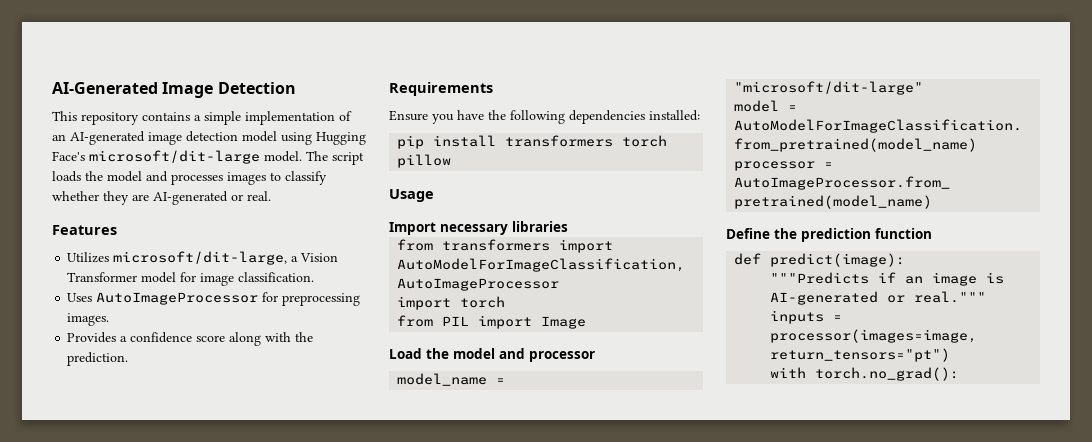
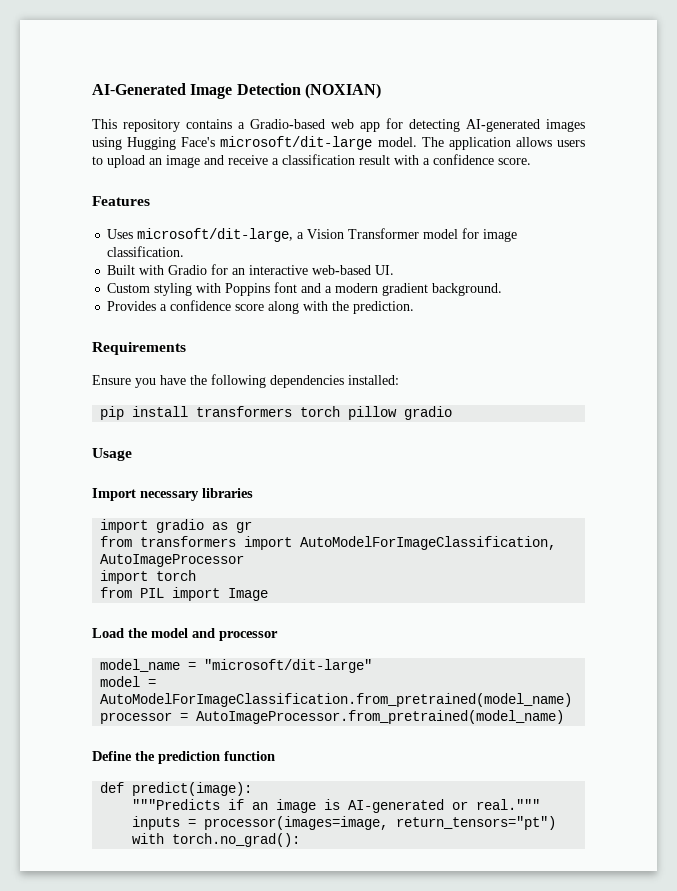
(296, 88) none -> [304,83,381,99] (NOXIAN)
[204,111,352,125] [52,131,277,145] simple implementation of an AI-generated image detection model -> [250,118,585,132] Gradio-based web app for detecting AI-generated images
[332,152,364,165] [52,171,327,185] [52,191,271,205] script loads the model and processes images to classify whether they are AI-generated or real. -> [448,137,585,150] [92,154,531,168] application allows users to upload an image and receive a classification result with a confidence score.
[67,252,110,263] Utilizes -> [107,229,134,239] Uses
[67,292,361,306] [67,313,110,326] Uses AutoImageProcessor for preprocessing images. -> [107,264,395,275] [107,282,503,296] Built with Gradio for an interactive web-based UI. // Custom styling with Poppins font and a modern gradient background.
(452, 161) none -> [404,406,453,420] gradio
(568, 226) none -> [100,519,253,533] // import gradio as gr

